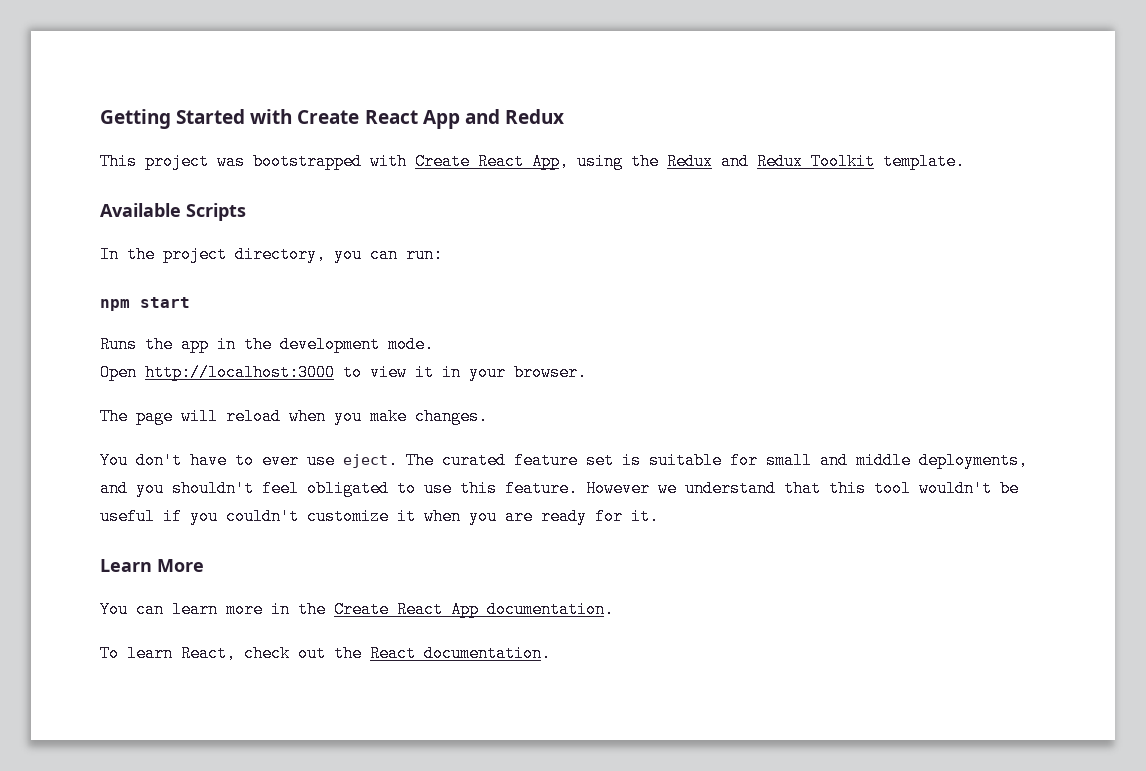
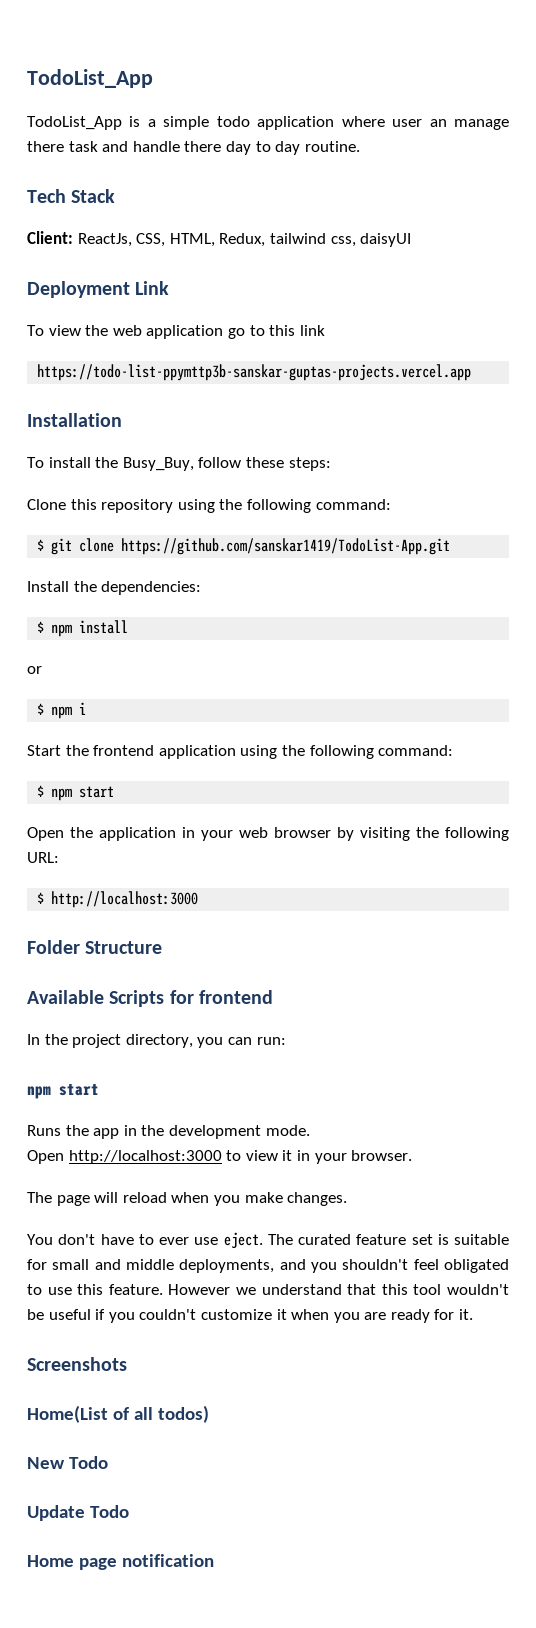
[100,109,564,129] [100,153,965,170] Getting Started with Create React App and Redux // This project was bootstrapped with Create React App, using the Redux and Redux Toolkit template. -> [27,69,153,88] [27,116,510,130] [27,141,360,155] [27,189,116,203] [27,231,412,247] [27,281,170,298] [27,325,325,339] [37,364,472,381] [27,413,122,427] [27,457,331,471] [27,499,391,513] [37,538,451,555] [27,581,202,595] [37,620,129,637] [27,666,42,674] [37,702,87,719] [27,745,454,759] [37,785,115,801] [27,827,509,841] [27,852,59,863] [37,891,199,908] [27,940,163,954] TodoList_App // TodoList_App is a simple todo application where user an manage there task and handle there day to day routine. // Tech Stack // Client: ReactJs, CSS, HTML, Redux, tailwind css, daisyUI // Deployment Link // To view the web application go to this link // https://todo-list-ppymttp3b-sanskar-guptas-projects.vercel.app // Installation // To install the Busy_Buy, follow these steps: // Clone this repository using the following command: // $ git clone https://github.com/sanskar1419/TodoList-App.git // Install the dependencies: // $ npm install // or // $ npm i // Start the frontend application using the following command: // $ npm start // Open the application in your web browser by visiting the following URL: // $ http://localhost:3000 // Folder Structure
(246, 212) none -> [169,990,274,1004] for frontend
[100,559,204,572] [100,601,614,618] [100,645,551,662] Learn More // You can learn more in the Create React App documentation. // To learn React, check out the React documentation. -> [27,1357,127,1371] [27,1405,209,1423] [27,1456,108,1469] [27,1505,129,1521] [27,1554,214,1570] Screenshots // Home(List of all todos) // New Todo // Update Todo // Home page notification

